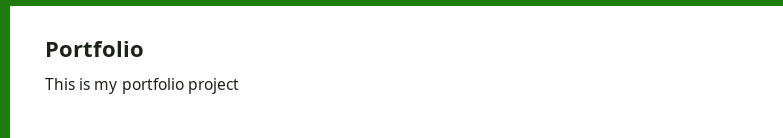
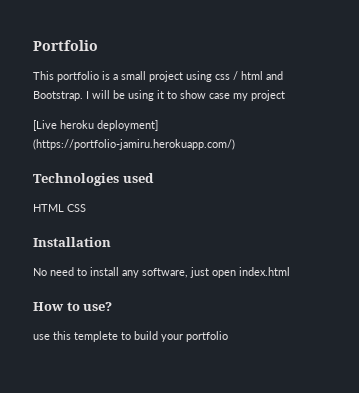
[79,78,239,94] is my portfolio project -> [57,71,283,82] [33,90,285,101] [33,120,158,131] [33,139,235,150] [33,173,154,186] [33,204,86,212] [33,237,111,247] [33,267,290,278] [33,302,113,311] [33,331,228,342] portfolio is a small project using css / html and Bootstrap. I will be using it to show case my project // [Live heroku deployment] (https://portfolio-jamiru.herokuapp.com/) // Technologies used // HTML CSS // Installation // No need to install any software, just open index.html // How to use? // use this templete to build your portfolio

